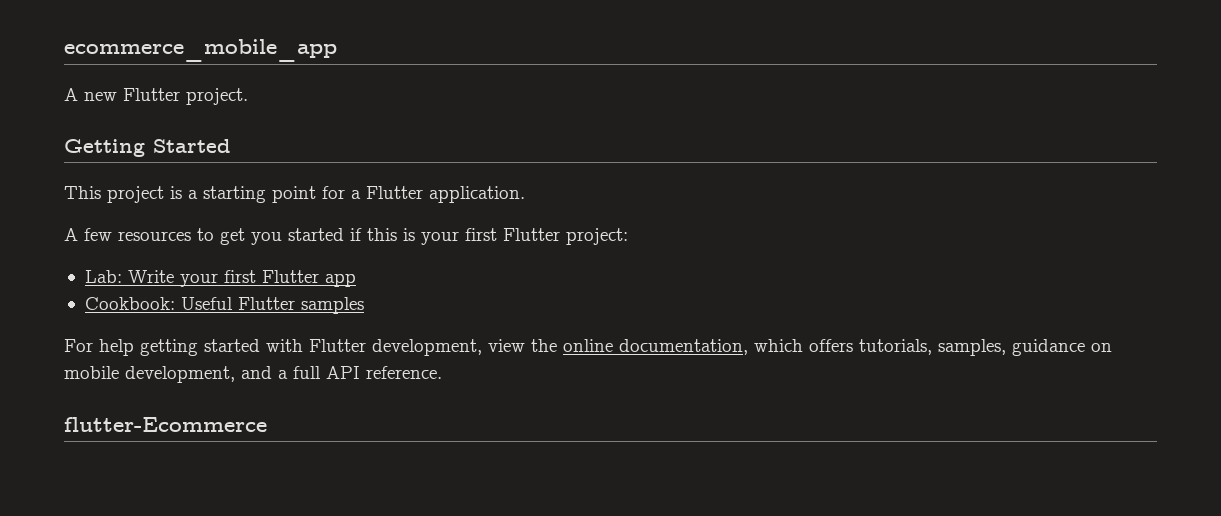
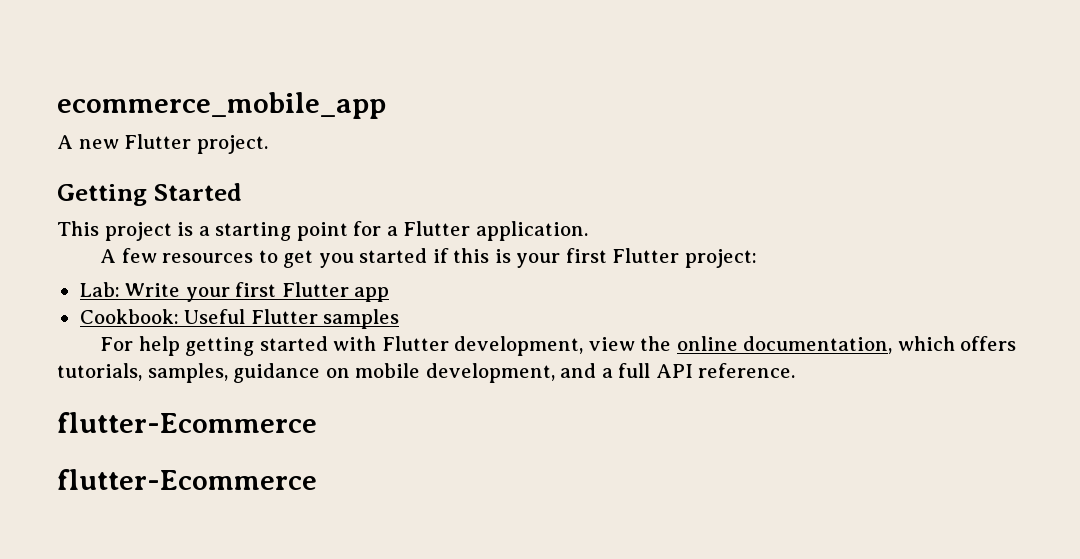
(267, 424) none -> [57,469,317,490] // flutter-Ecommerce

